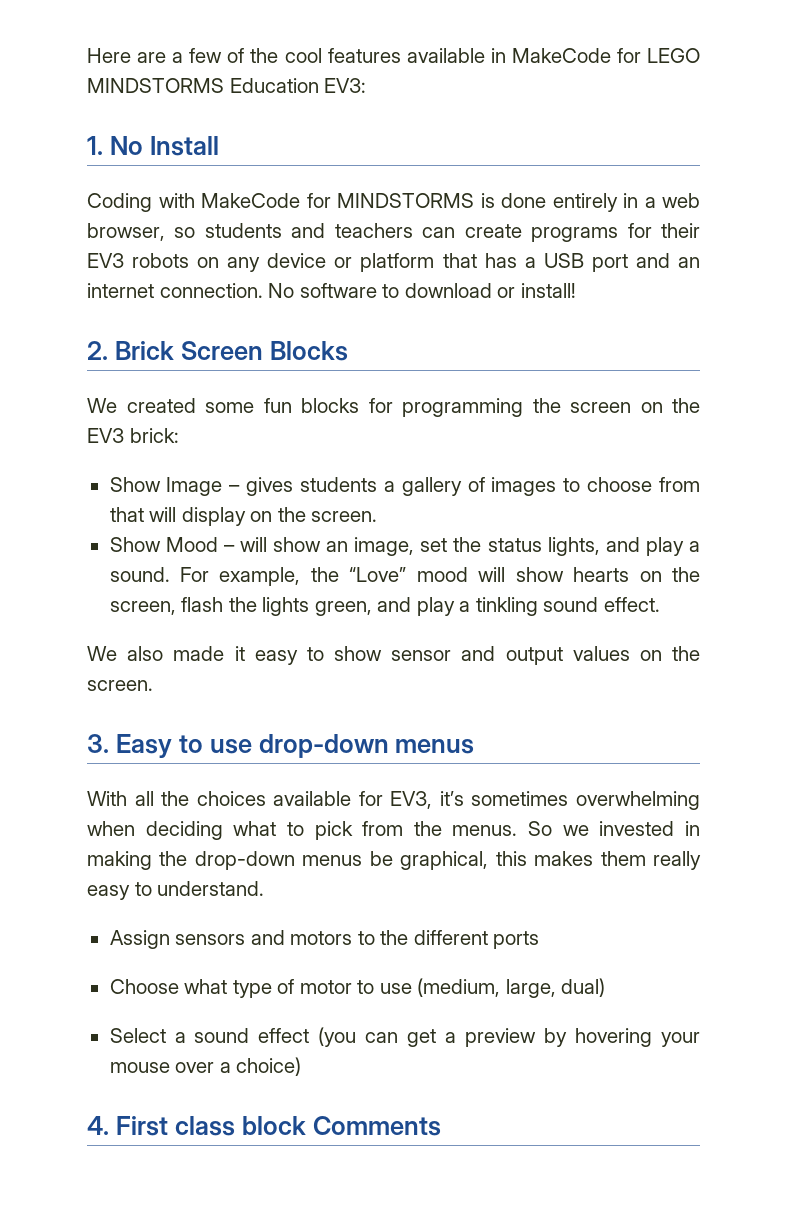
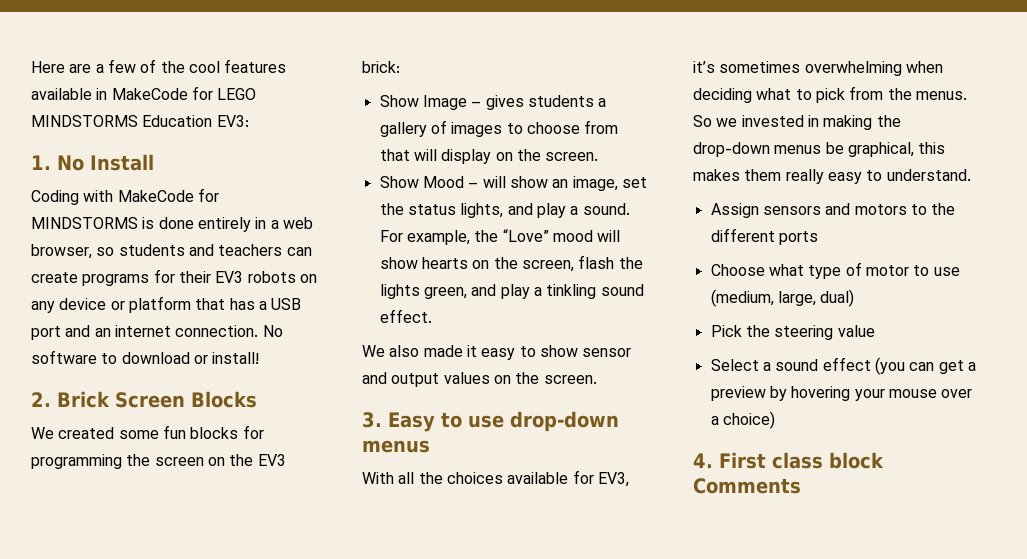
(606, 987) none -> [710,325,875,340] // Pick the steering value

